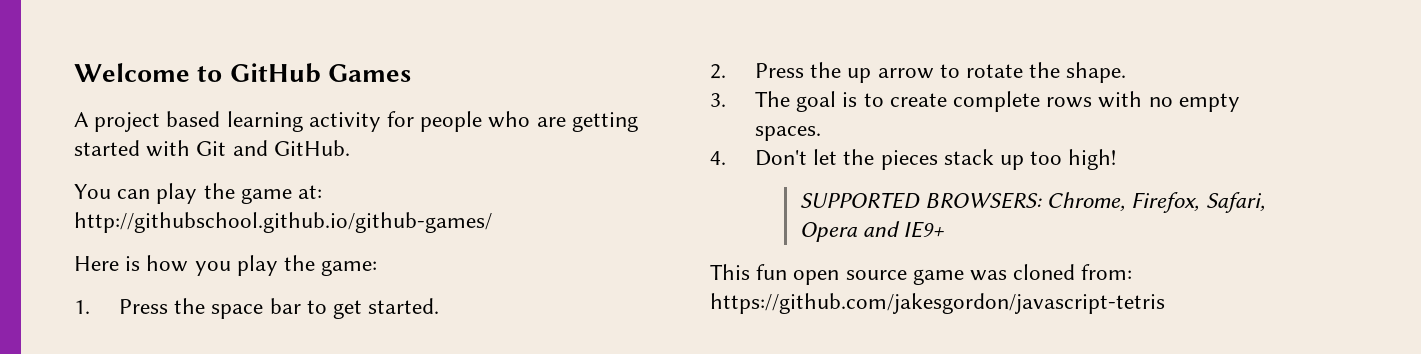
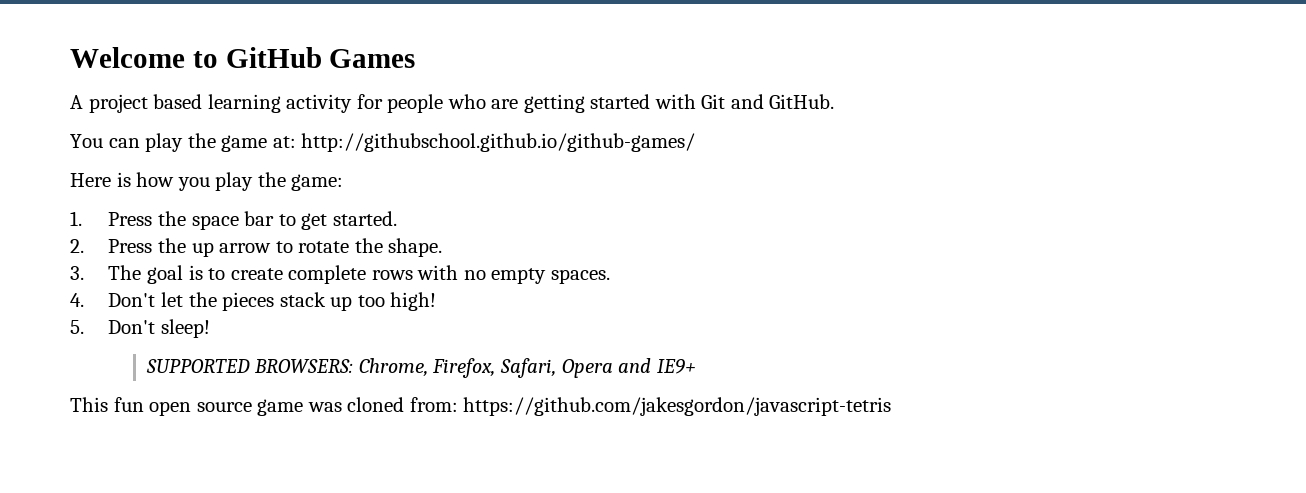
(1117, 159) none -> [70,319,210,338] // 5. Don't sleep!

